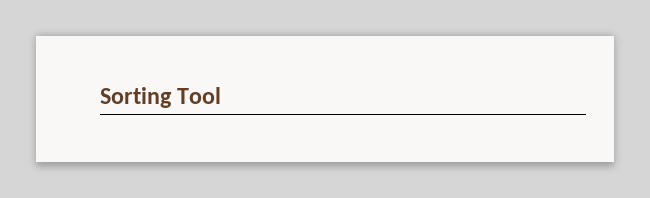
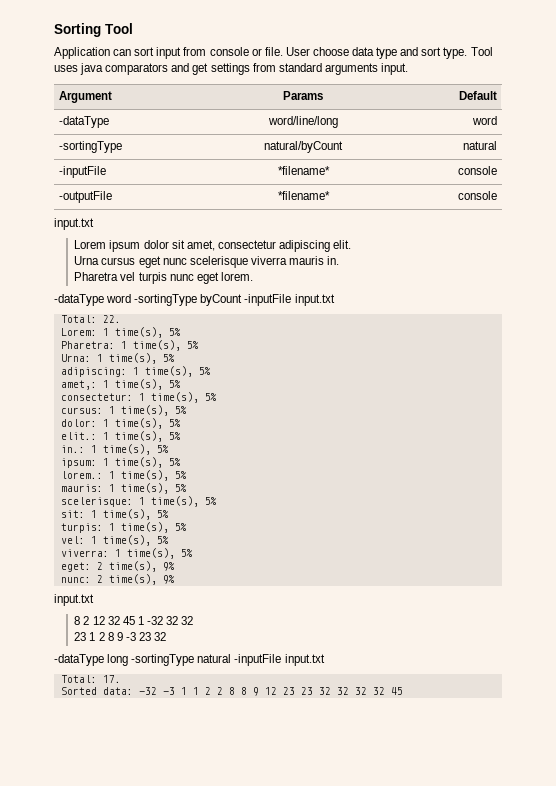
(222, 95) none -> [54,47,493,59] [54,63,408,75] [58,91,112,103] [283,91,323,100] [459,91,498,100] [58,116,109,128] [267,116,338,128] [472,116,498,125] [58,141,122,153] [264,141,343,153] [463,141,498,150] [58,166,106,178] [277,166,330,175] [458,166,498,175] [58,191,112,203] [277,191,330,200] [458,191,498,200] [54,218,94,230] [74,240,352,252] [74,256,340,268] [74,272,253,284] [54,294,335,306] [60,315,121,323] [60,327,181,338] [60,340,199,351] [60,353,175,364] [60,366,211,377] [60,379,181,390] [60,392,217,403] [60,405,187,416] [60,418,181,429] [60,431,181,442] [60,444,169,455] [60,457,181,468] [60,470,187,481] [60,483,187,494] [60,496,217,507] [60,509,169,520] [60,522,187,533] [60,535,169,546] [60,548,193,559] [60,561,175,572] [60,574,175,585] [54,594,94,606] [74,616,194,625] [74,632,167,641] [54,654,325,666] [60,675,121,683] [60,687,403,696] // Application can sort input from console or file. User choose data type and sort type. Tool uses java comparators and get settings from standard arguments input. // Argument | Params | Default // -dataType | word/line/long | word // -sortingType | natural/byCount | natural // -inputFile | *filename* | console // -outputFile | *filename* | console // input.txt // Lorem ipsum dolor sit amet, consectetur adipiscing elit. // Urna cursus eget nunc scelerisque viverra mauris in. // Pharetra vel turpis nunc eget lorem. // -dataType word -sortingType byCount -inputFile input.txt // Total: 22. // Lorem: 1 time(s), 5% // Pharetra: 1 time(s), 5% // Urna: 1 time(s), 5% // adipiscing: 1 time(s), 5% // amet,: 1 time(s), 5% // consectetur: 1 time(s), 5% // cursus: 1 time(s), 5% // dolor: 1 time(s), 5% // elit.: 1 time(s), 5% // in.: 1 time(s), 5% // ipsum: 1 time(s), 5% // lorem.: 1 time(s), 5% // mauris: 1 time(s), 5% // scelerisque: 1 time(s), 5% // sit: 1 time(s), 5% // turpis: 1 time(s), 5% // vel: 1 time(s), 5% // viverra: 1 time(s), 5% // eget: 2 time(s), 9% // nunc: 2 time(s), 9% // input.txt // 8 2 12 32 45 1 -32 32 32 // 23 1 2 8 9 -3 23 32 // -dataType long -sortingType natural -inputFile input.txt // Total: 17. // Sorted data: -32 -3 1 1 2 2 8 8 9 12 23 23 32 32 32 32 45

